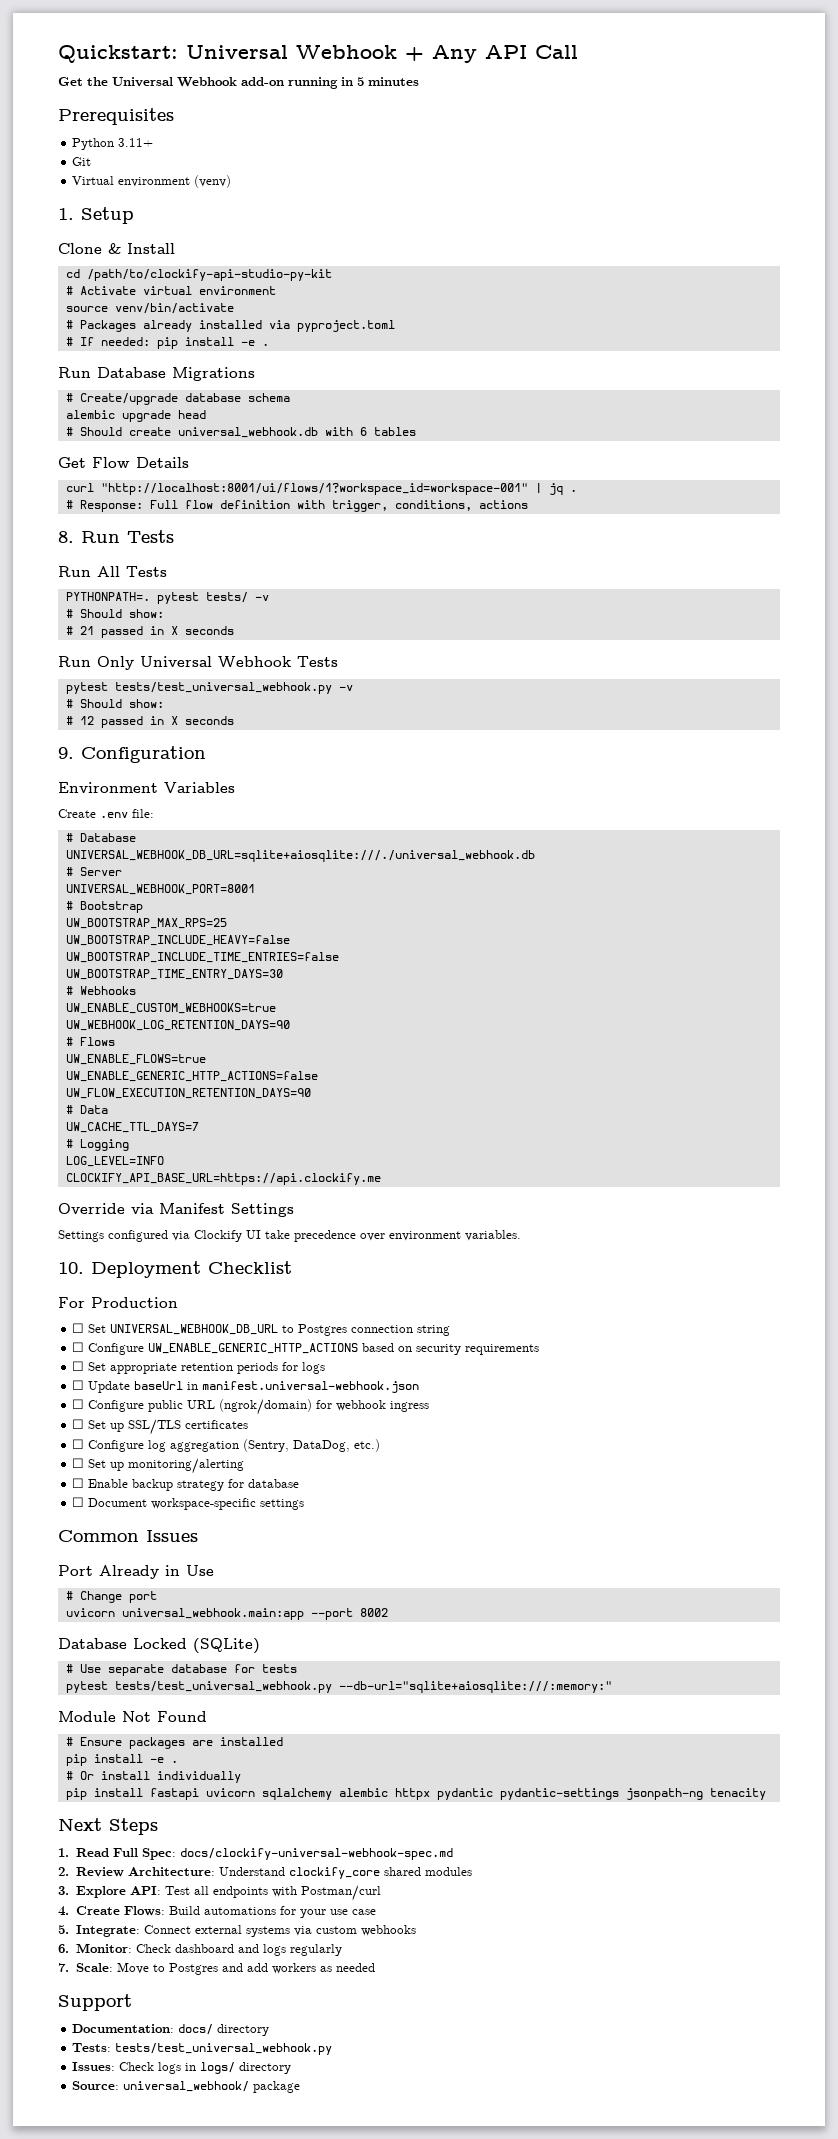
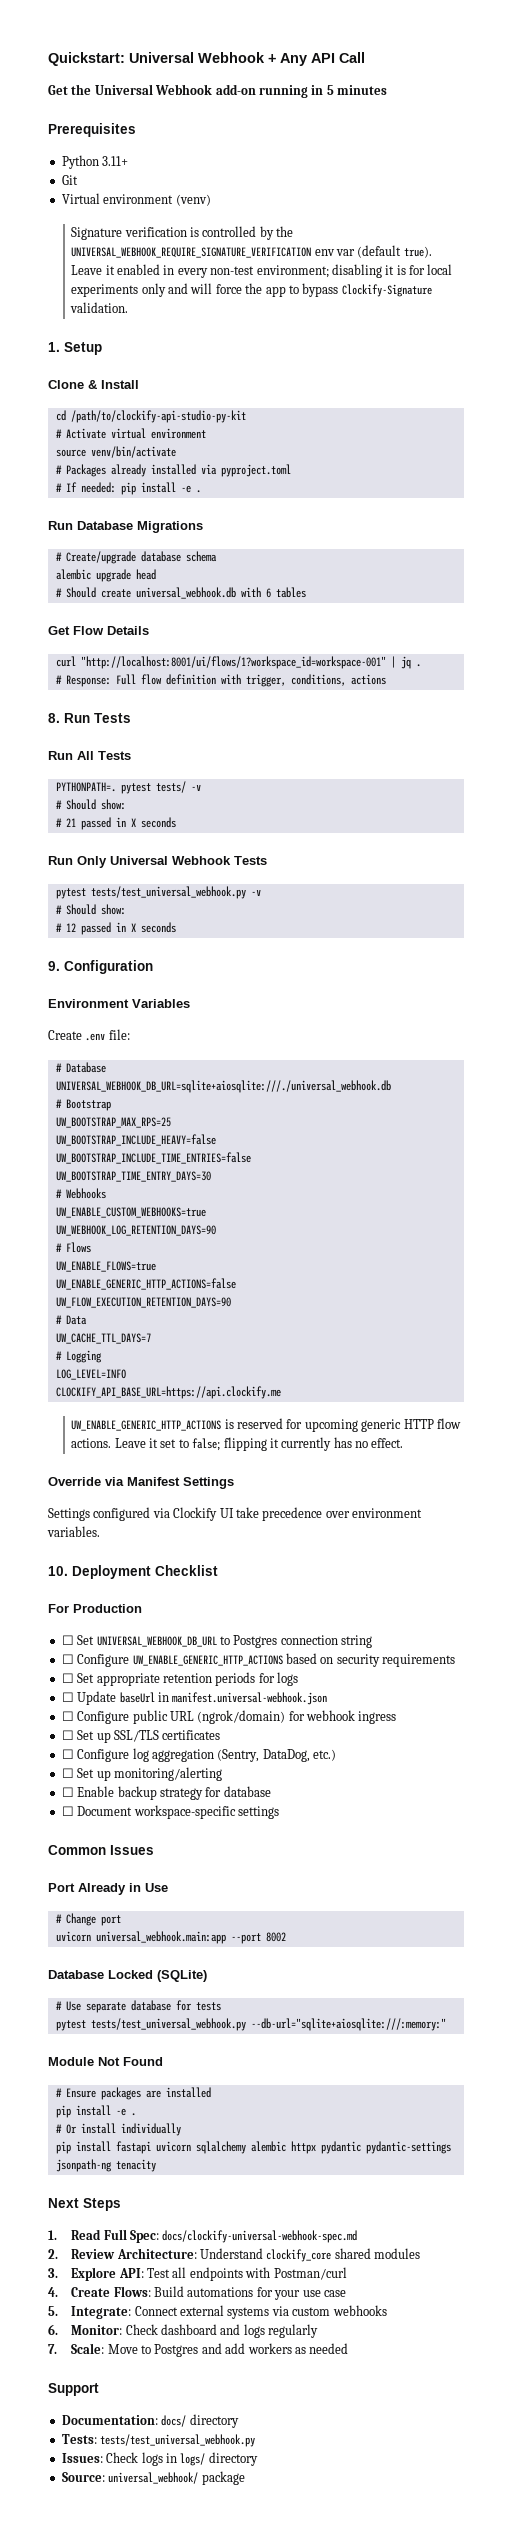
(232, 181) none -> [71,226,294,240] [71,245,432,258] [71,264,453,278] [71,283,432,297] [70,302,129,313] // Signature verification is controlled by the UNIVERSAL_WEBHOOK_REQUIRE_SIGNATURE_VERIFICATION env var (default true). Leave it enabled in every non-test environment; disabling it is for local experiments only and will force the app to bypass Clockify-Signature validation.
[65,867,122,876] [65,884,255,895] // # Server // UNIVERSAL_WEBHOOK_PORT=8001 -> (391, 1086) none
(381, 1179) none -> [71,1418,461,1432] [71,1437,404,1451] // UW_ENABLE_GENERIC_HTTP_ACTIONS is reserved for upcoming generic HTTP flow actions. Leave it set to false; flipping it currently has no effect.

